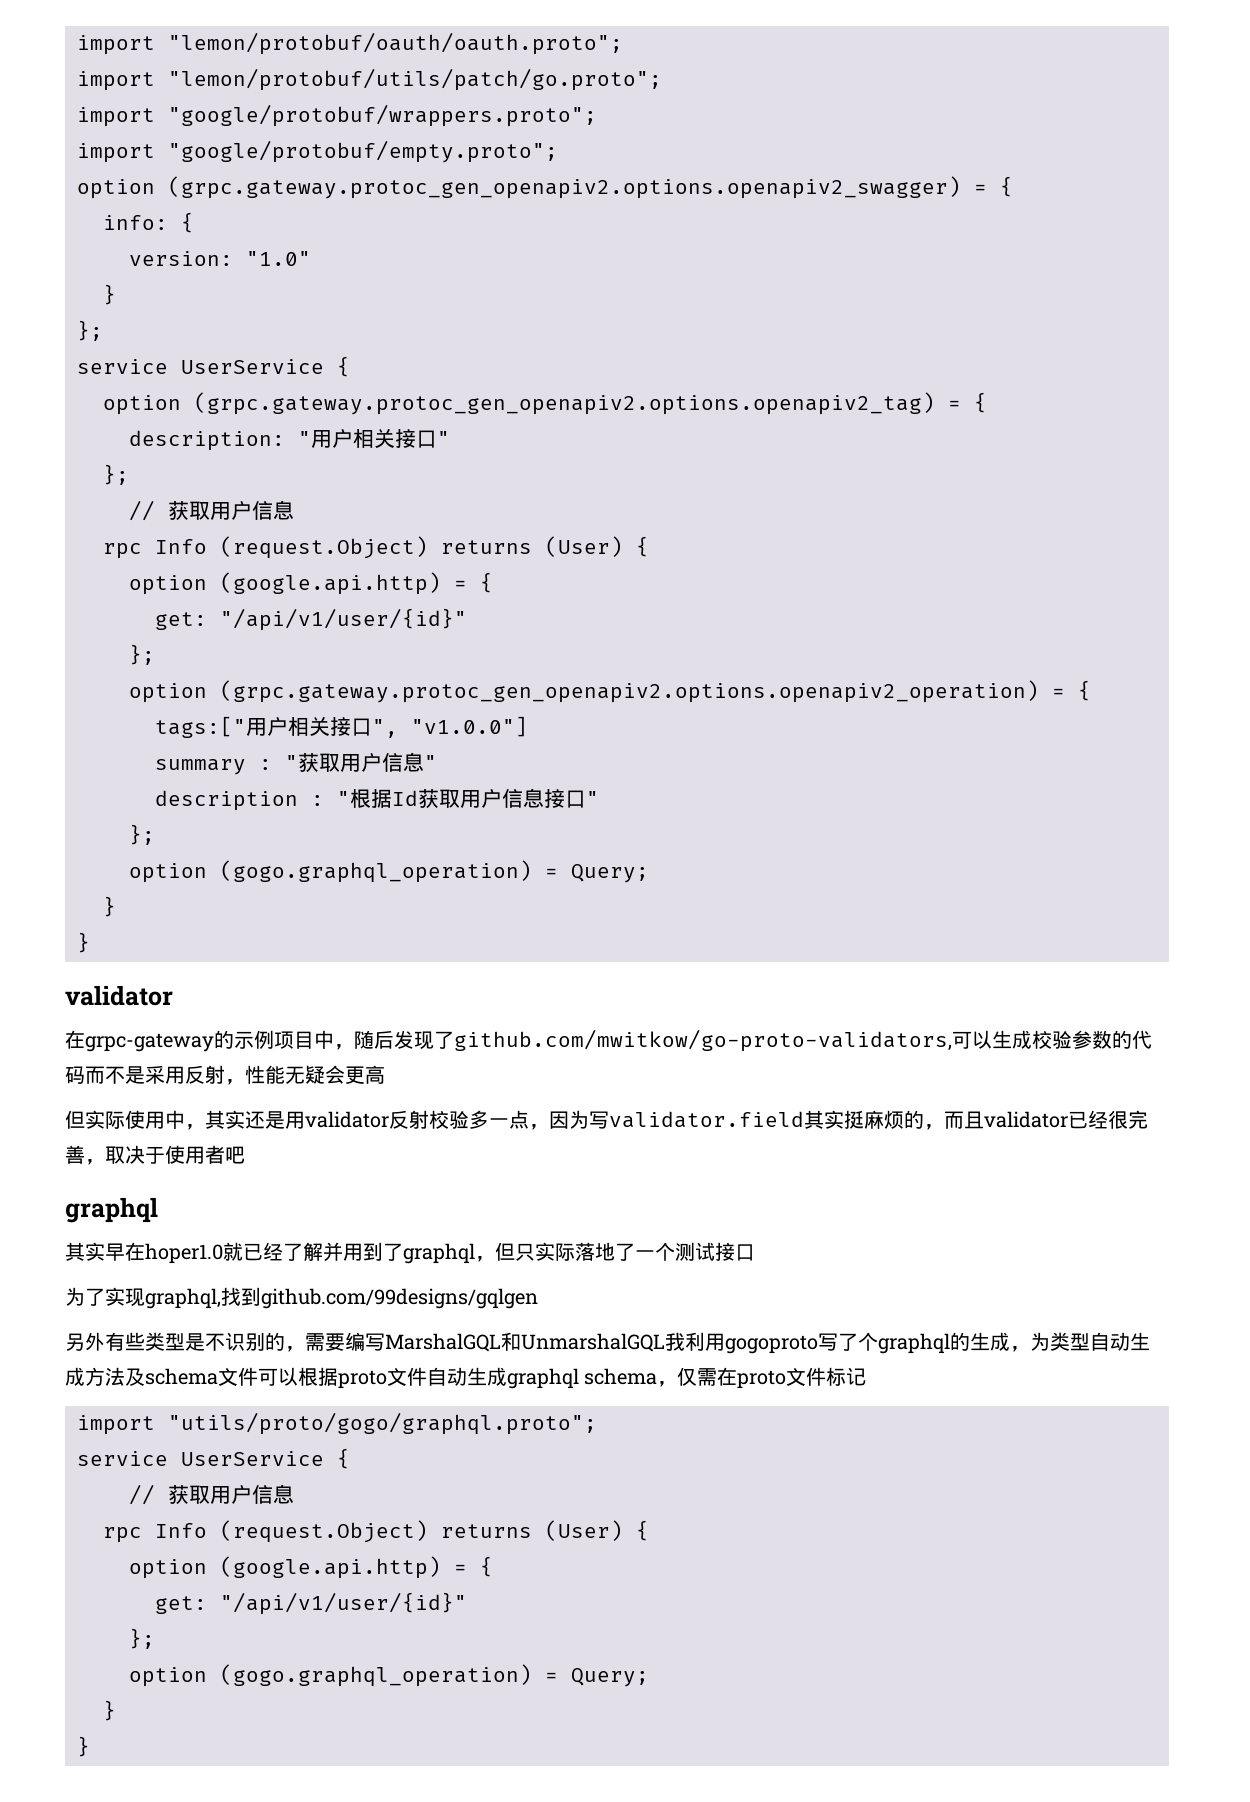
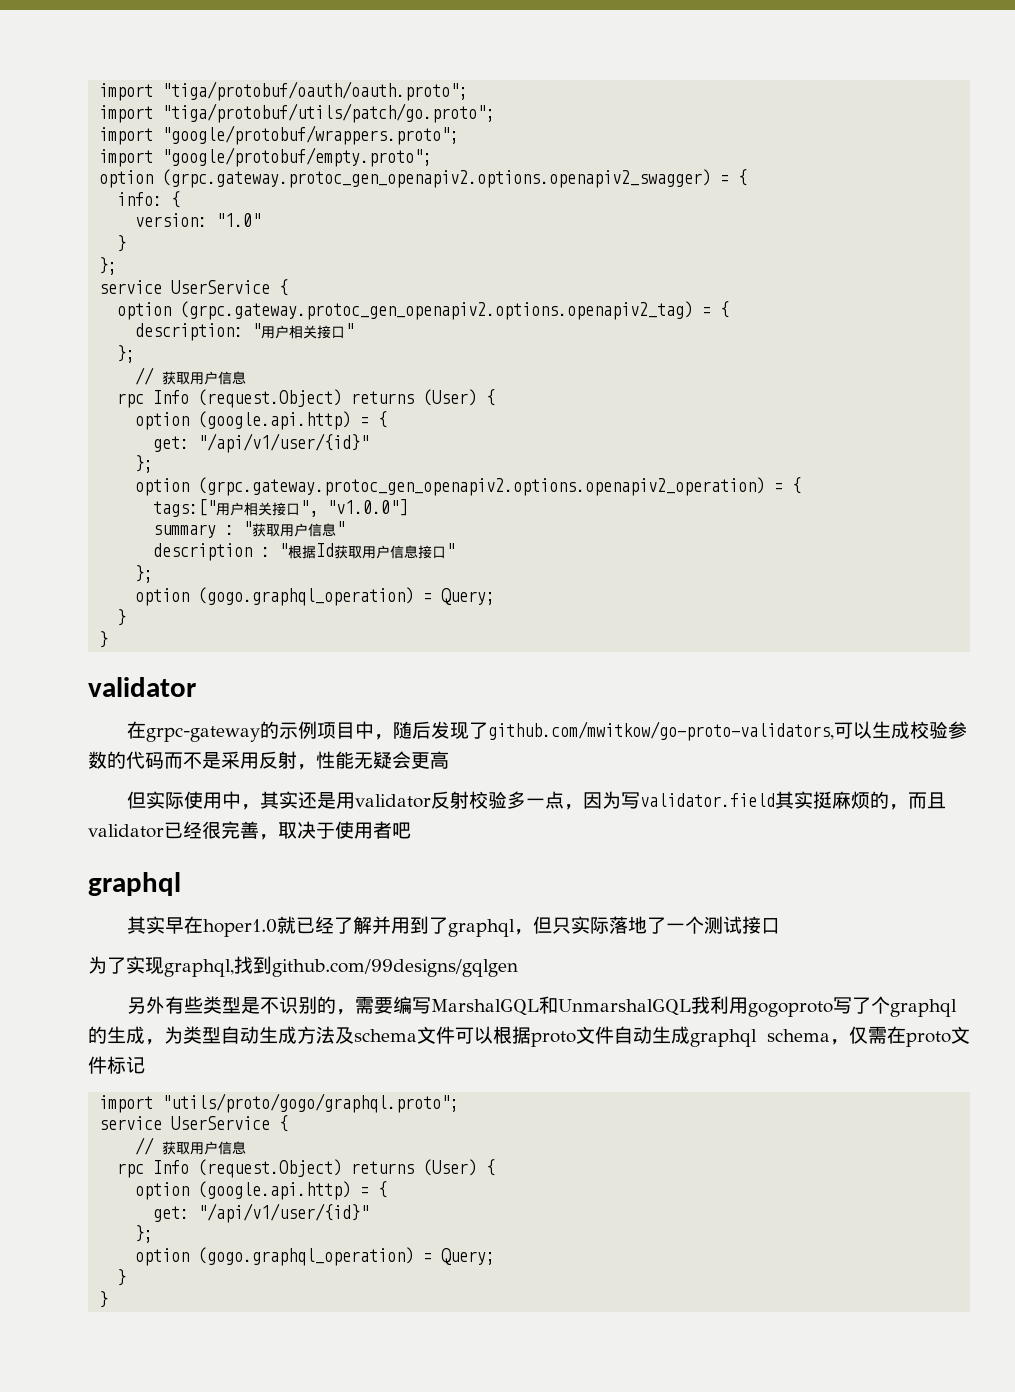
[77,32,623,55] [77,68,662,91] import "lemon/protobuf/oauth/oauth.proto"; // import "lemon/protobuf/utils/patch/go.proto"; -> [99,81,469,101] [99,103,496,123] import "tiga/protobuf/oauth/oauth.proto"; // import "tiga/protobuf/utils/patch/go.proto";

